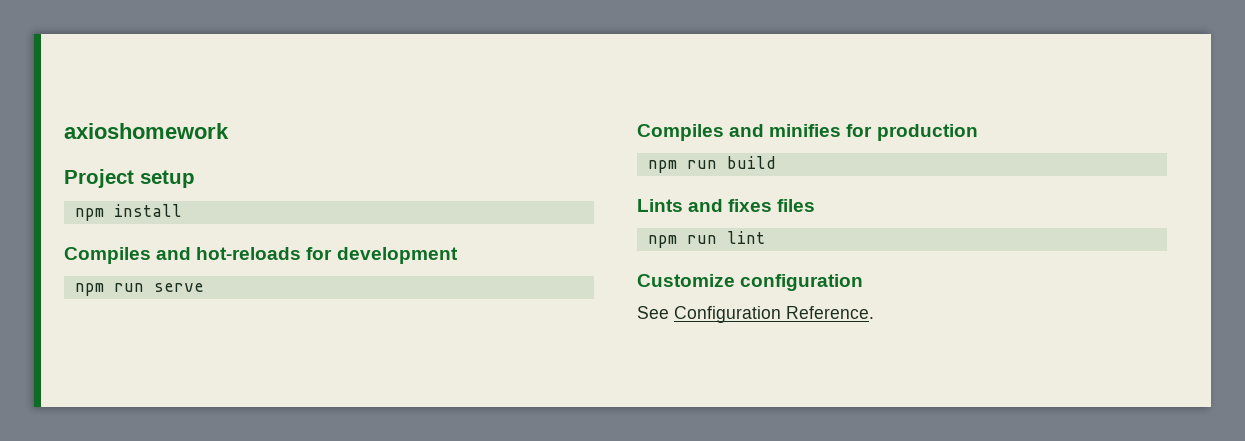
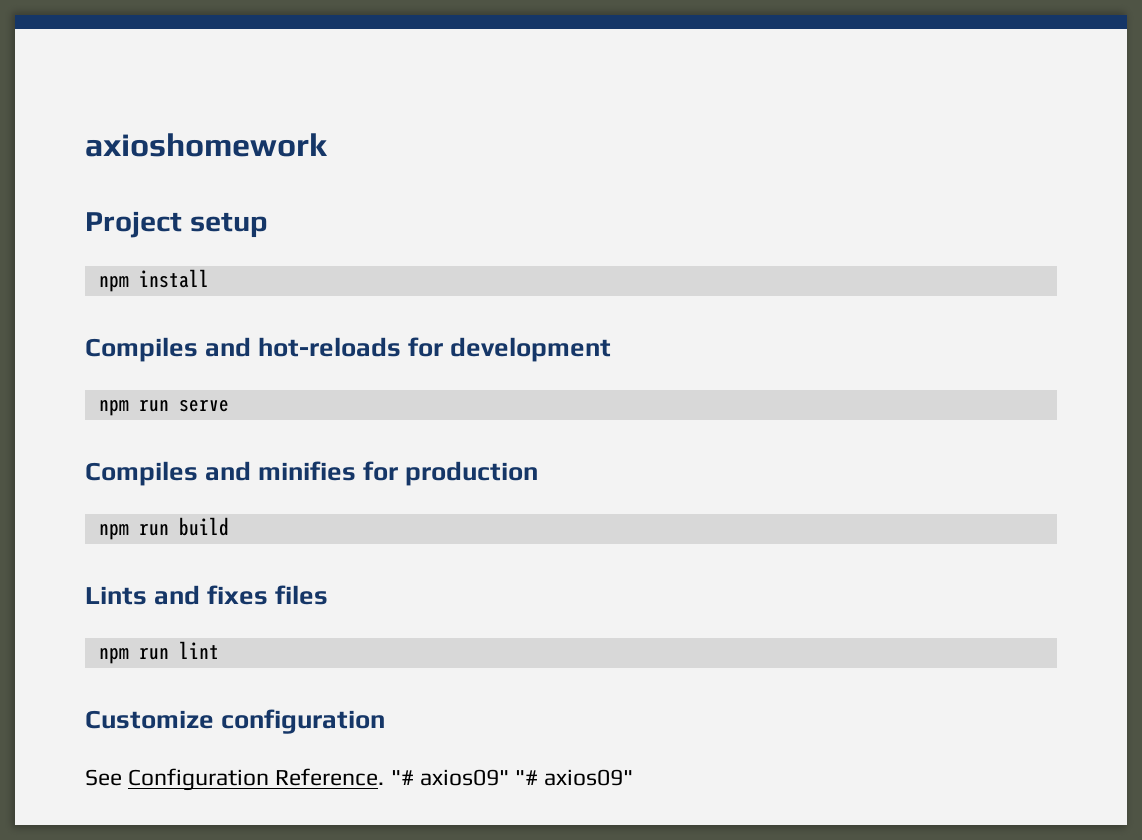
(874, 312) none -> [390,769,634,786] "# axios09" "# axios09"

